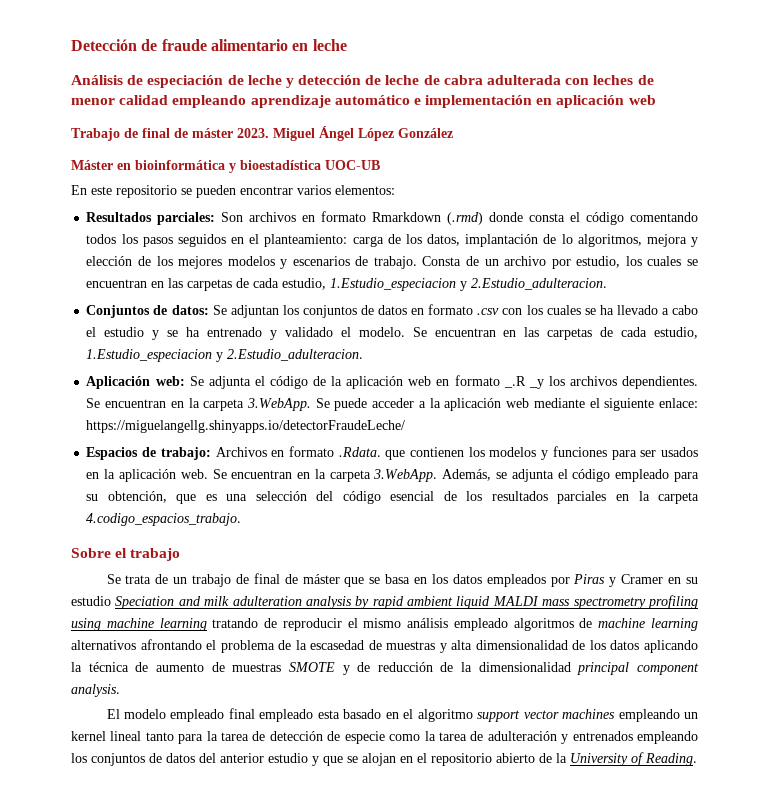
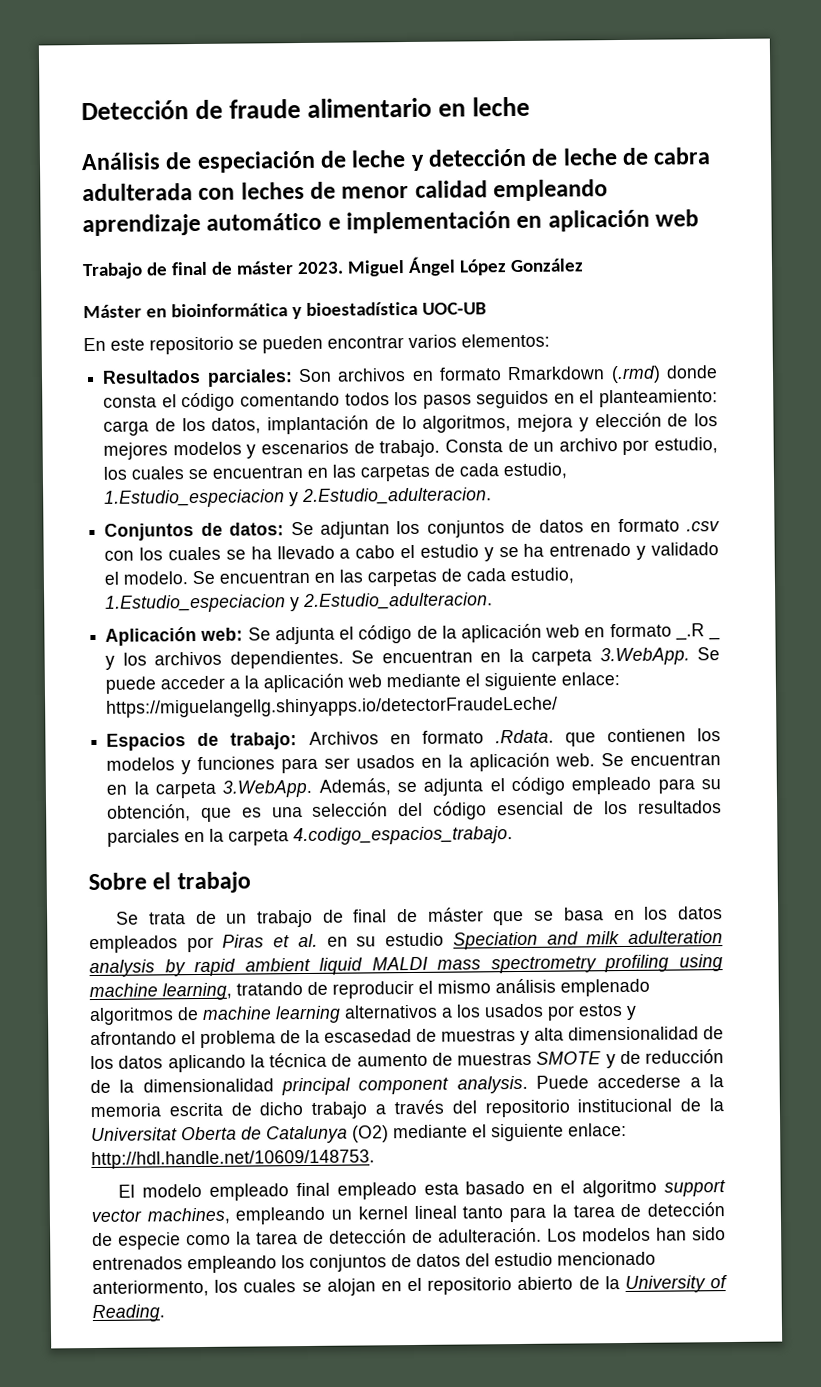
[528,379,544,389] _y -> [707,636,720,641] [105,655,116,670] _ y
[609,574,664,587] y Cramer -> [273,933,318,948] et al.
[159,618,207,631] learning -> [162,982,232,1001] learning,
[453,618,508,631] empleado -> [560,978,650,997] emplenado
(136, 645) none -> [441,1003,637,1021] a los usados por estos y
(120, 690) none -> [536,1074,724,1089] [90,1098,724,1119] [91,1122,627,1144] [91,1149,375,1170] Puede accederse a la memoria escrita de dicho trabajo a través del repositorio institucional de la Universitat Oberta de Catalunya (O2) mediante el siguiente enlace: http://hdl.handle.net/10609/148753.
[562,709,616,719] machines -> [146,1207,230,1225] machines,
[487,731,569,744] adulteración y -> [329,1227,726,1244] detección de adulteración. Los modelos han sido
[220,753,343,766] anterior estudio y que -> [494,1251,656,1267] [92,1279,297,1298] estudio mencionado anteriormento, los cuales

